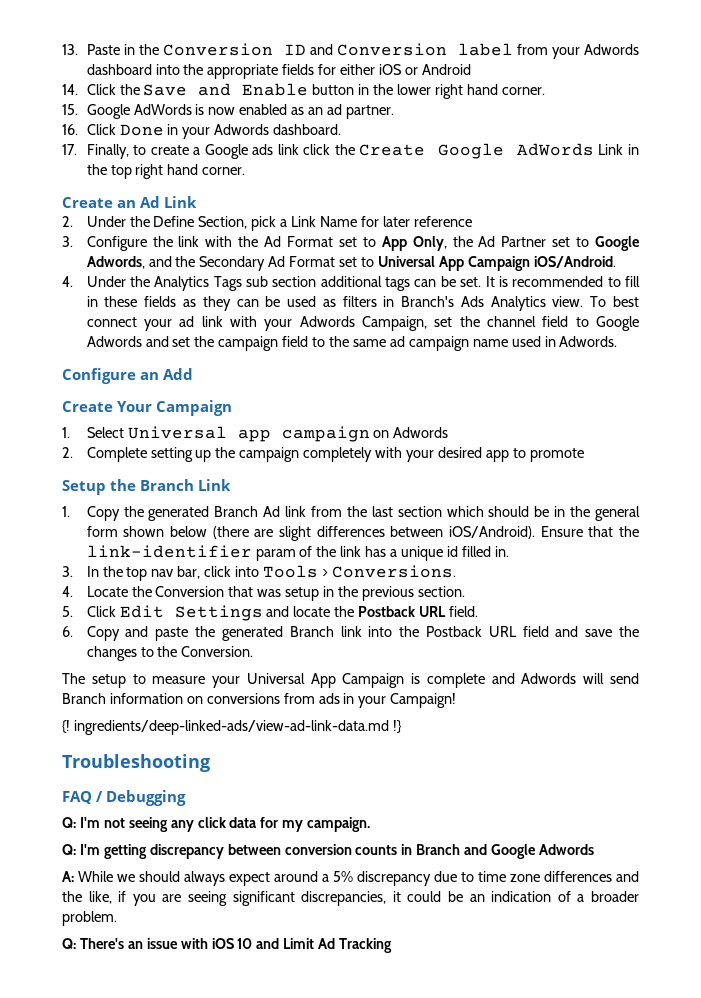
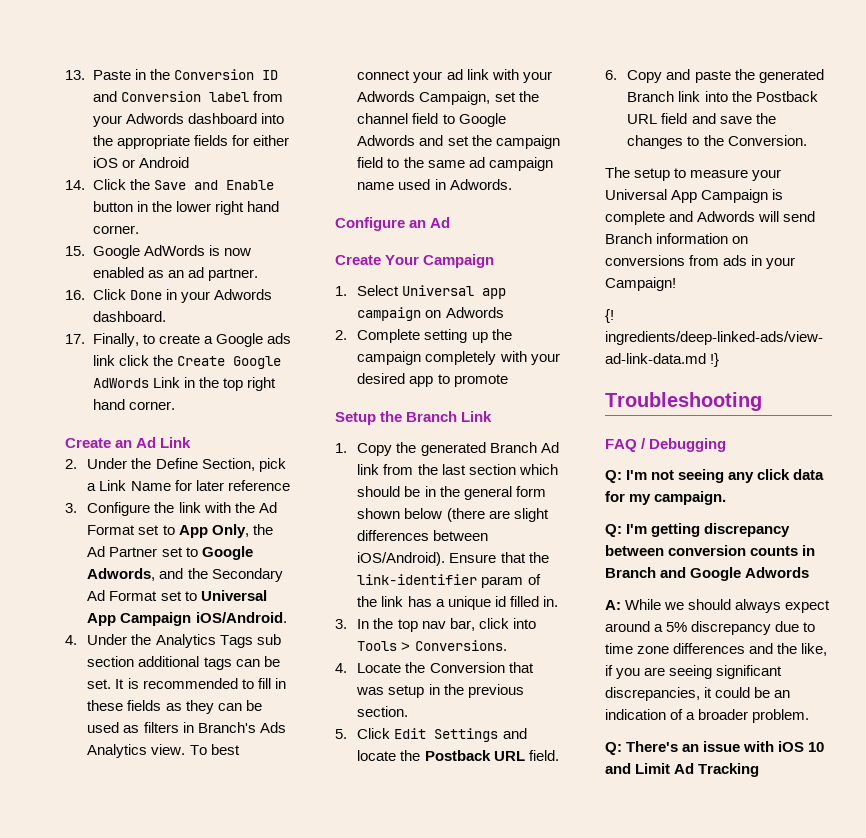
[163,368,193,380] Add -> [430,217,451,228] Ad

